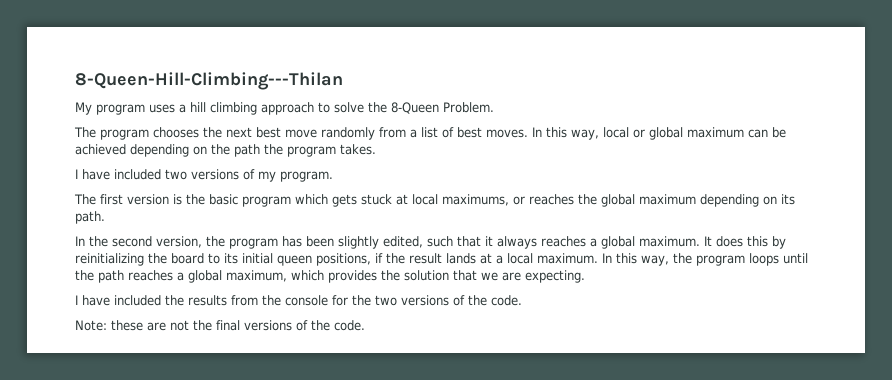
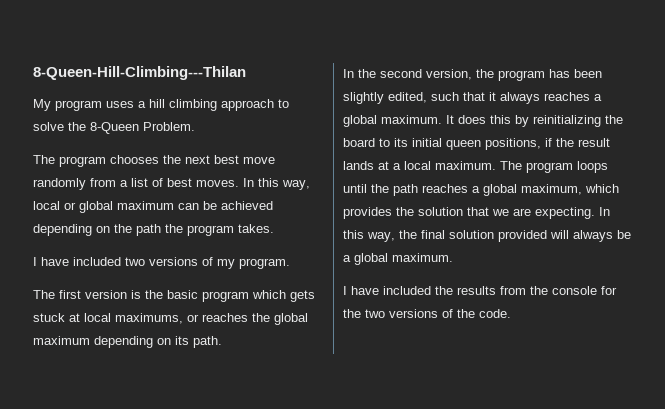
[602,253,692,266] In this way, the -> [500,161,522,170] The
(585, 276) none -> [599,207,610,216] [343,230,631,242] [343,253,453,265] In this way, the final solution provided will always be a global maximum.
[75,320,365,331] // Note: these are not the final versions of the code. -> (511, 313) none

